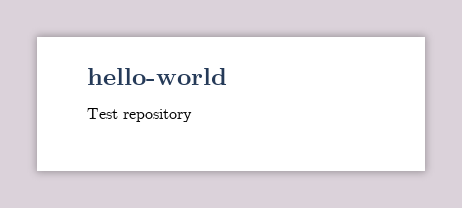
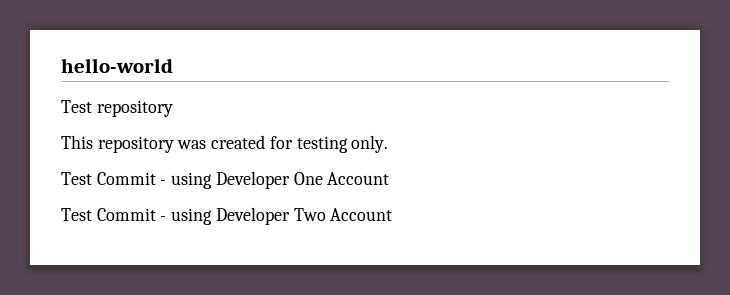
(192, 115) none -> [61,135,389,153] [61,171,390,189] [61,207,393,225] // This repository was created for testing only. // Test Commit - using Developer One Account // Test Commit - using Developer Two Account

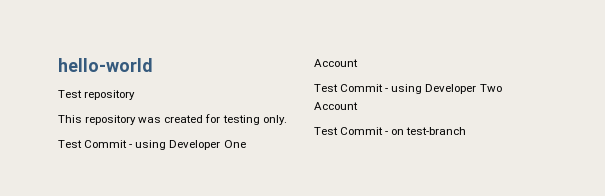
(393, 214) none -> [314,127,467,135] // Test Commit - on test-branch

